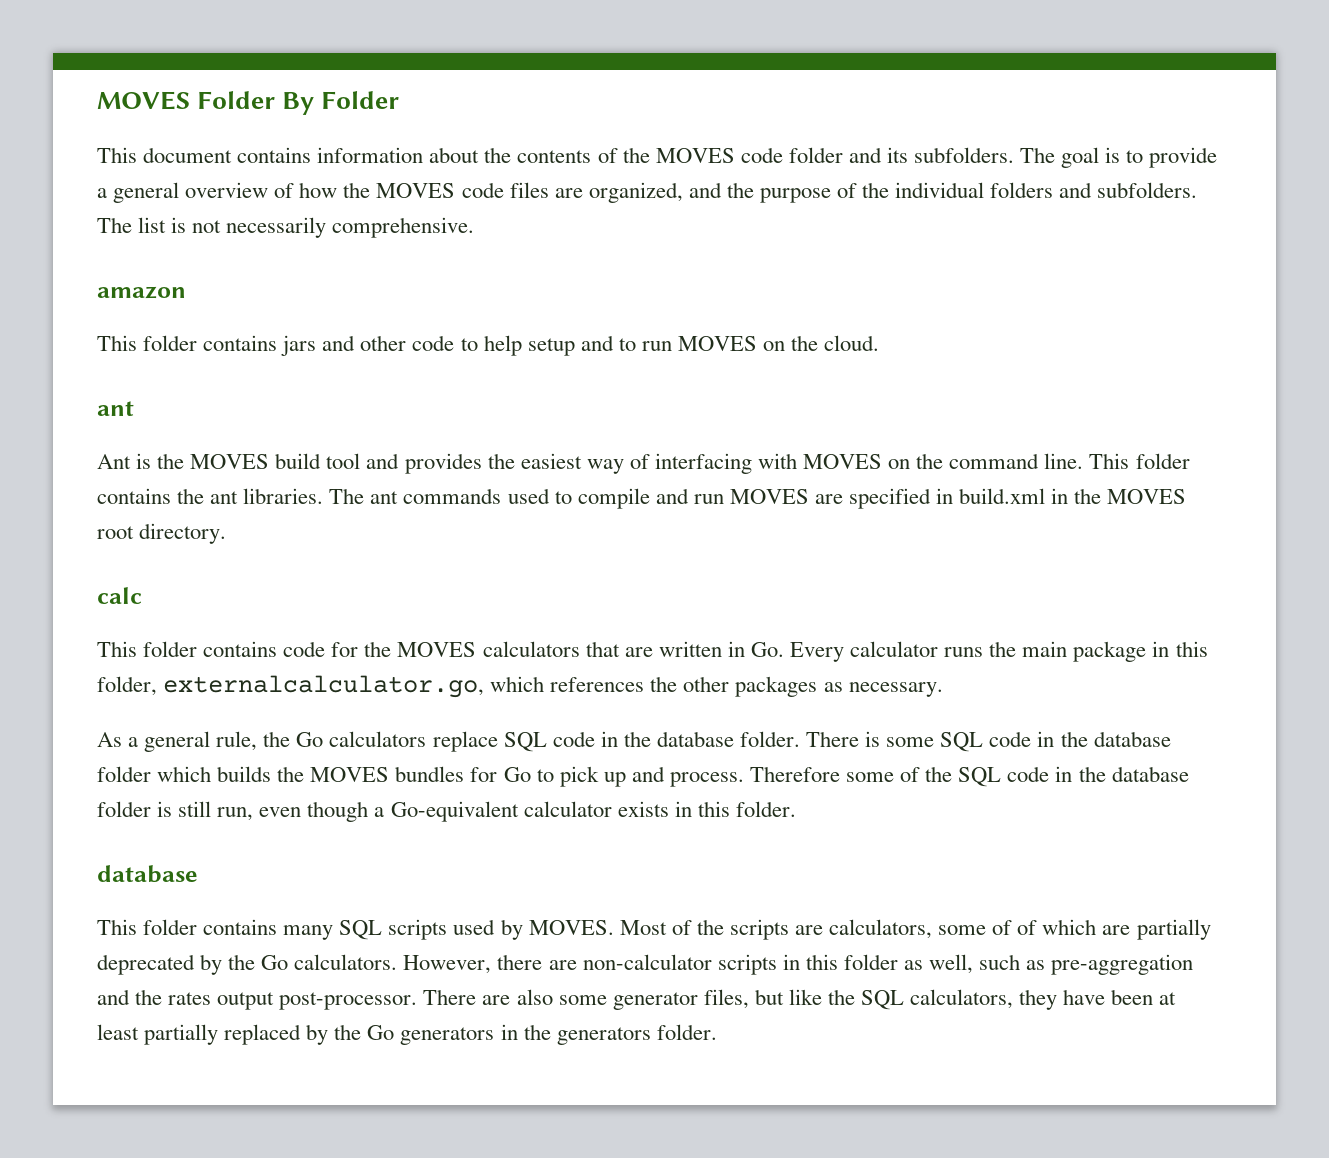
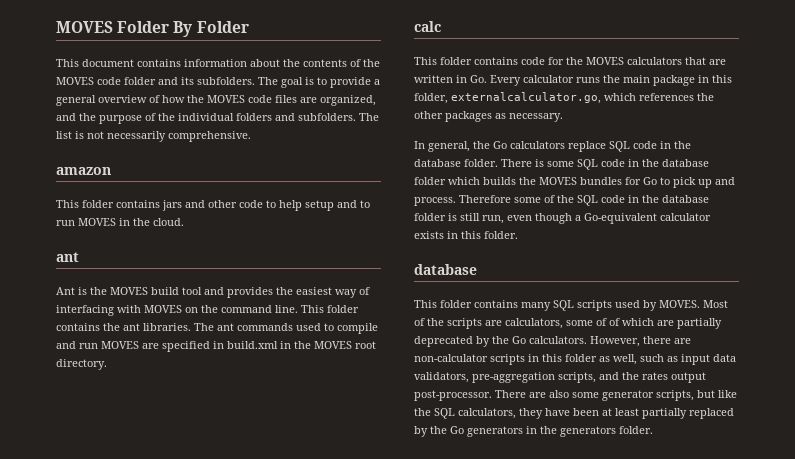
[763,341,786,351] on -> [119,218,130,226] in
[97,731,258,752] As a general rule, -> [414,141,470,152] In general,
[1051,954,1194,975] pre-aggregation -> [681,354,736,365] [414,372,596,383] input data validators, pre-aggregation scripts,
[703,989,749,1009] files, -> [656,390,694,401] scripts,

